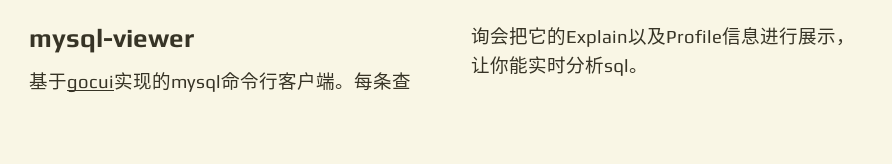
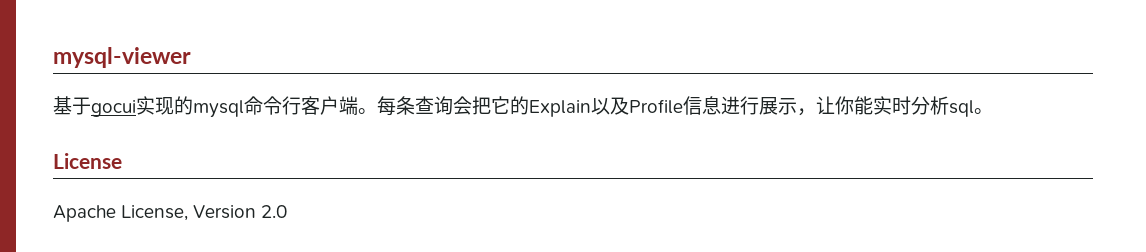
(648, 70) none -> [53,153,122,169] [53,205,288,222] // License // Apache License, Version 2.0

